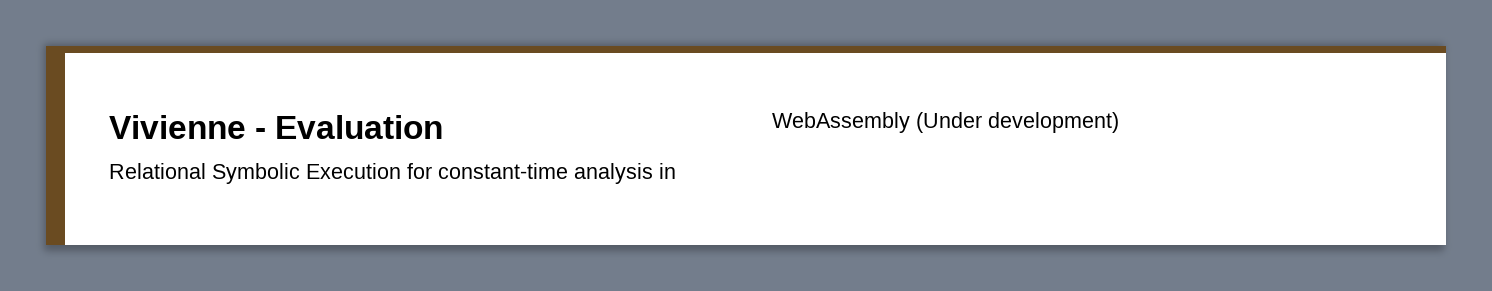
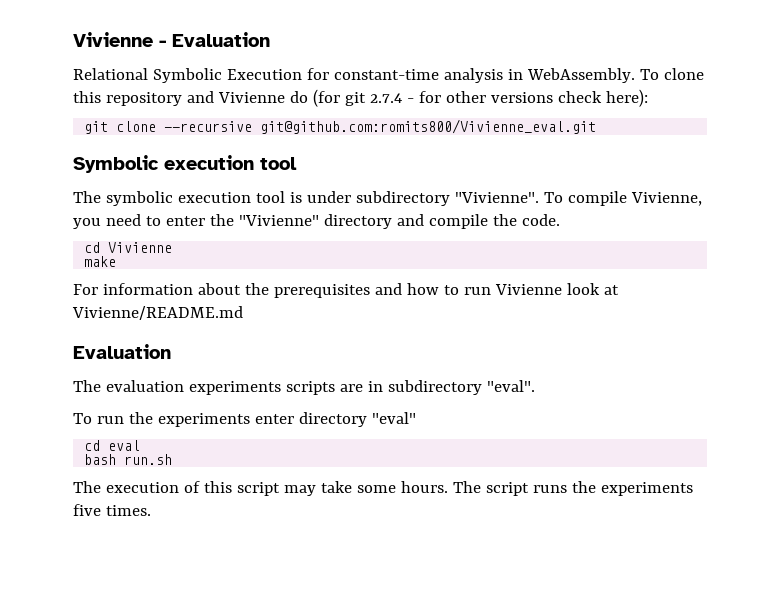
[772,112,1119,133] WebAssembly (Under development) -> [526,68,704,83] [73,89,648,107] [84,119,597,134] [73,155,297,173] [73,191,702,206] [73,214,560,229] [84,242,173,253] [84,256,117,267] [73,283,619,298] [72,306,243,320] [73,344,171,359] [73,380,535,395] [73,412,416,427] [84,440,141,451] [84,454,173,465] [73,481,693,496] [73,504,151,516] WebAssembly. To clone this repository and Vivienne do (for git 2.7.4 - for other versions check here): // git clone --recursive git@github.com:romits800/Vivienne_eval.git // Symbolic execution tool // The symbolic execution tool is under subdirectory "Vivienne". To compile Vivienne, you need to enter the "Vivienne" directory and compile the code. // cd Vivienne // make // For information about the prerequisites and how to run Vivienne look at Vivienne/README.md // Evaluation // The evaluation experiments scripts are in subdirectory "eval". // To run the experiments enter directory "eval" // cd eval // bash run.sh // The execution of this script may take some hours. The script runs the experiments five times.

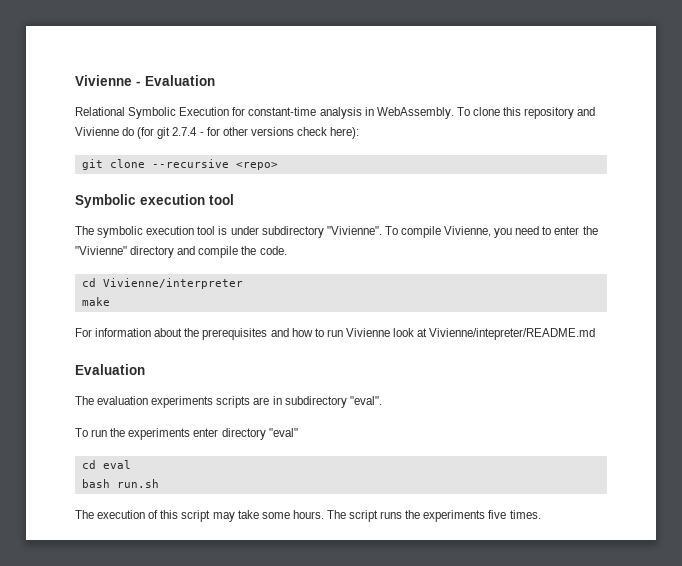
[260,119,597,134] git@github.com:romits800/Vivienne_eval.git -> [235,162,278,170] <repo>
[108,242,173,253] Vivienne -> [102,278,243,289] Vivienne/interpreter
[72,306,243,320] Vivienne/README.md -> [429,328,596,340] Vivienne/intepreter/README.md

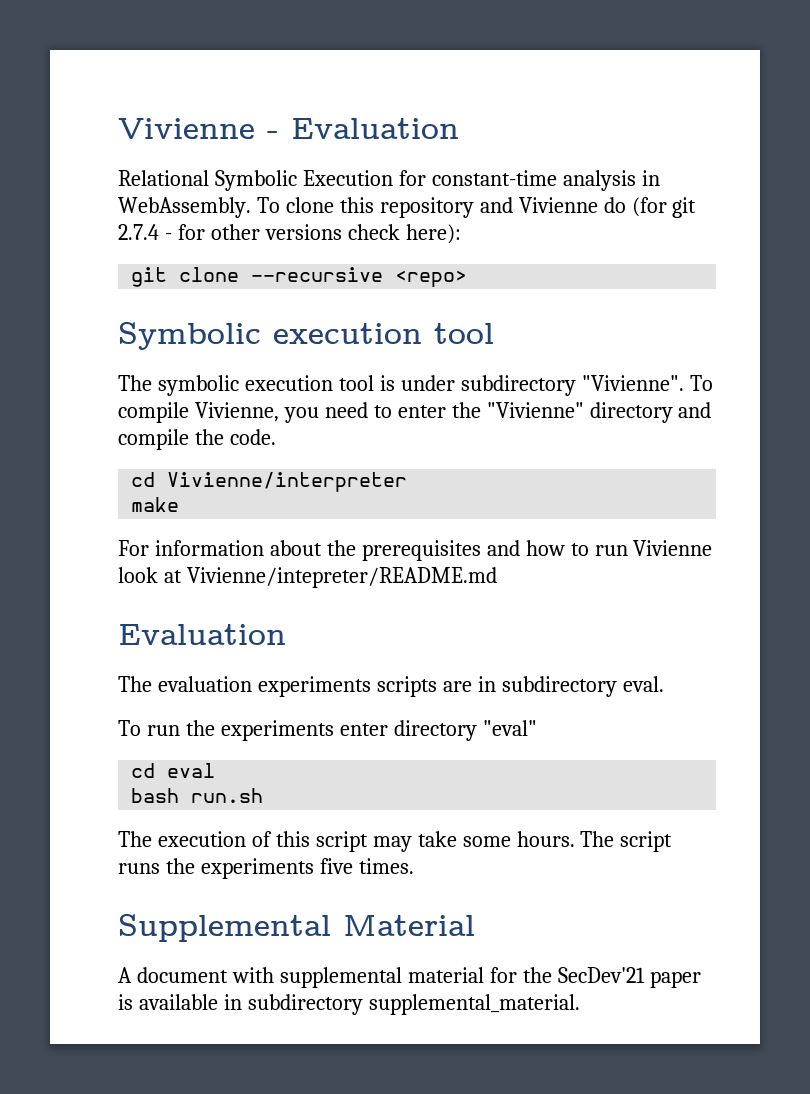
[349,396,382,405] "eval". -> [622,676,664,692] eval.
(541, 514) none -> [118,914,475,942] [118,967,701,988] [118,994,580,1015] // Supplemental Material // A document with supplemental material for the SecDev'21 paper is available in subdirectory supplemental_material.

